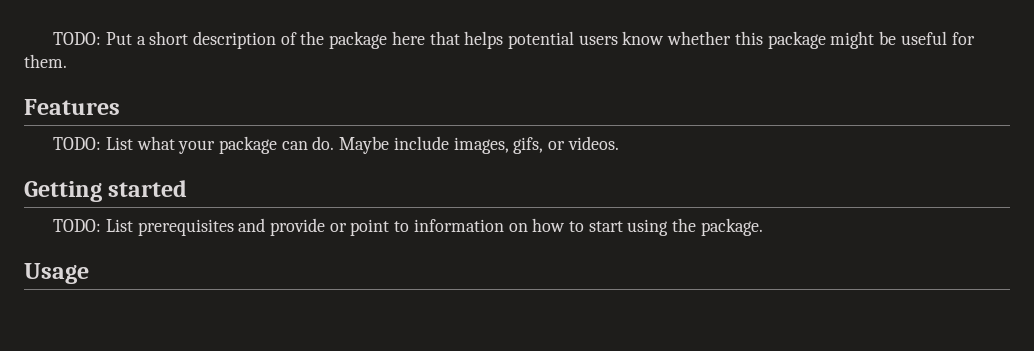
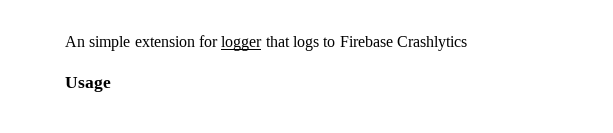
[53,31,975,49] [24,54,67,68] [24,99,120,115] [53,136,619,154] [24,180,188,202] [53,218,763,236] TODO: Put a short description of the package here that helps potential users know whether this package might be useful for them. // Features // TODO: List what your package can do. Maybe include images, gifs, or videos. // Getting started // TODO: List prerequisites and provide or point to information on how to start using the package. -> [65,35,467,51] An simple extension for logger that logs to Firebase Crashlytics

